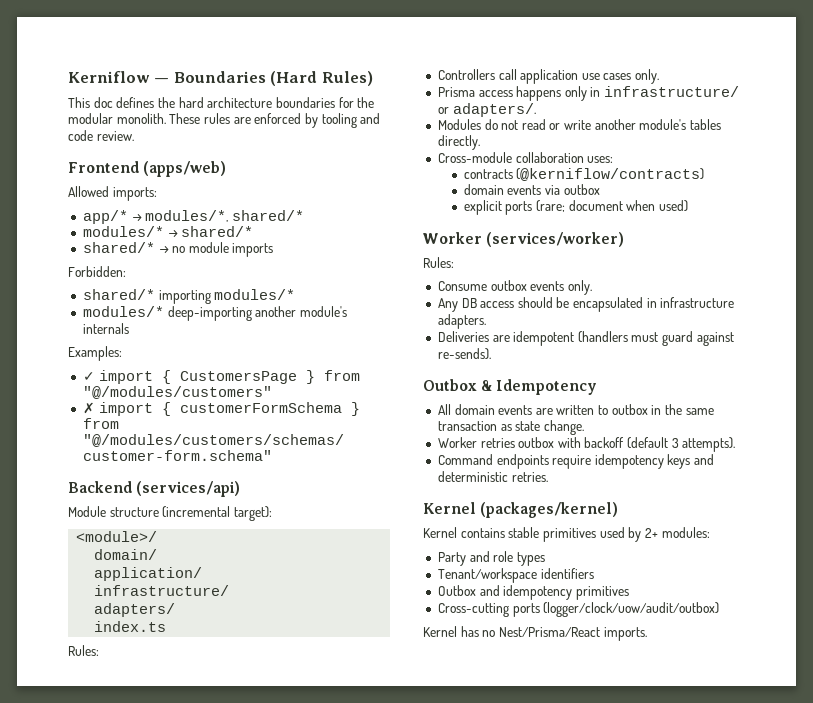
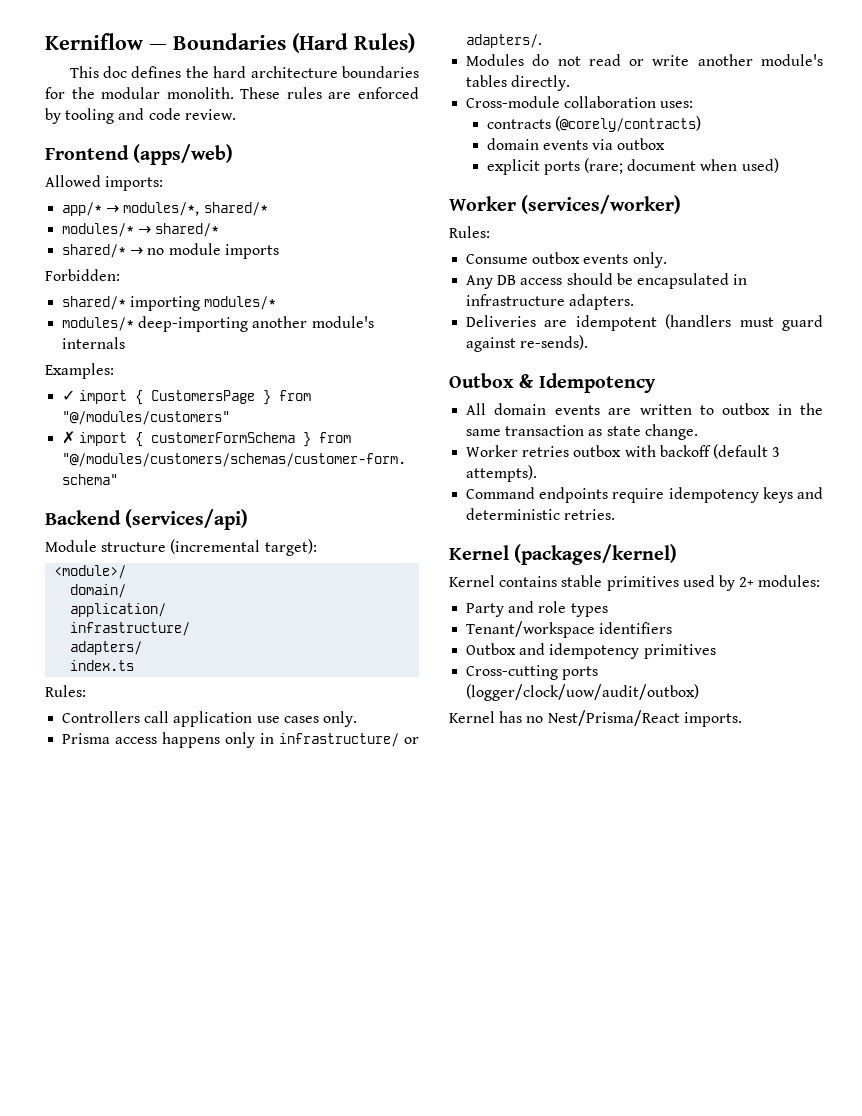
[516,168,705,181] (@kerniflow/contracts) -> [554,116,701,132] (@corely/contracts)

